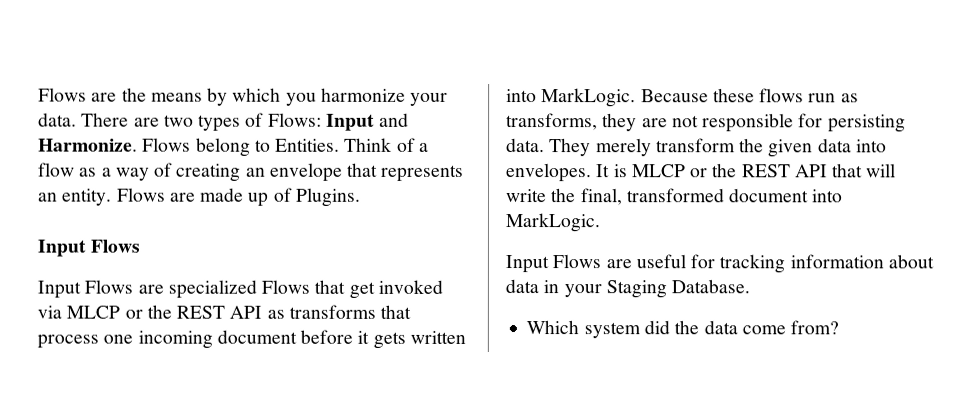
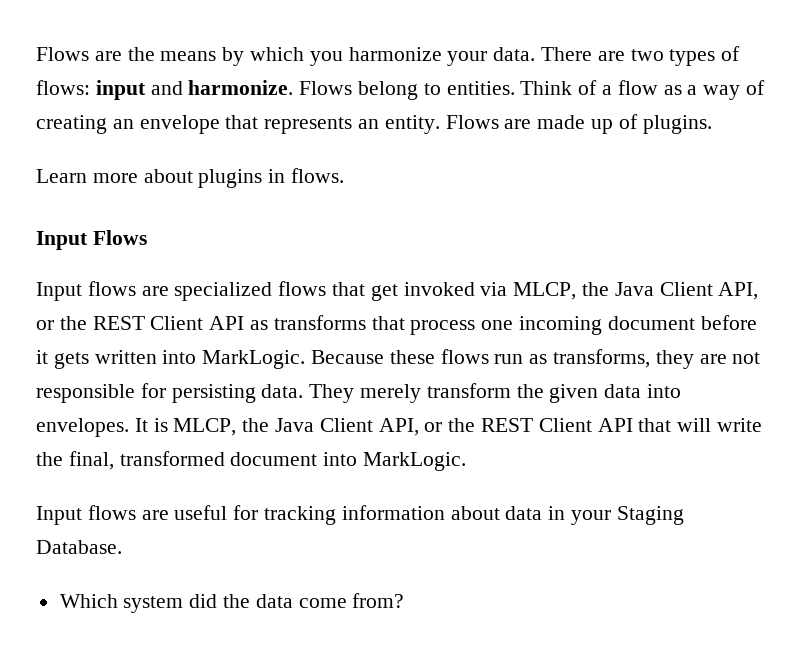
[267,112,410,131] [38,138,138,152] Flows: Input and Harmonize. -> [36,80,294,100] flows: input and harmonize.
[275,138,341,152] Entities. -> [446,81,515,95] entities.
[294,187,361,207] Plugins. -> [642,115,712,134] [36,168,345,188] plugins. // Learn more about plugins in flows.
[84,279,134,294] Flows -> [87,281,136,296] flows
[261,279,311,294] Flows -> [278,281,327,296] flows
[66,304,226,319] MLCP or the REST -> [513,282,759,300] [36,316,204,330] MLCP, the Java Client API, or the REST Client
[631,163,791,178] MLCP or the REST -> [173,418,592,436] MLCP, the Java Client API, or the REST Client
[552,254,602,269] Flows -> [87,505,136,520] flows

